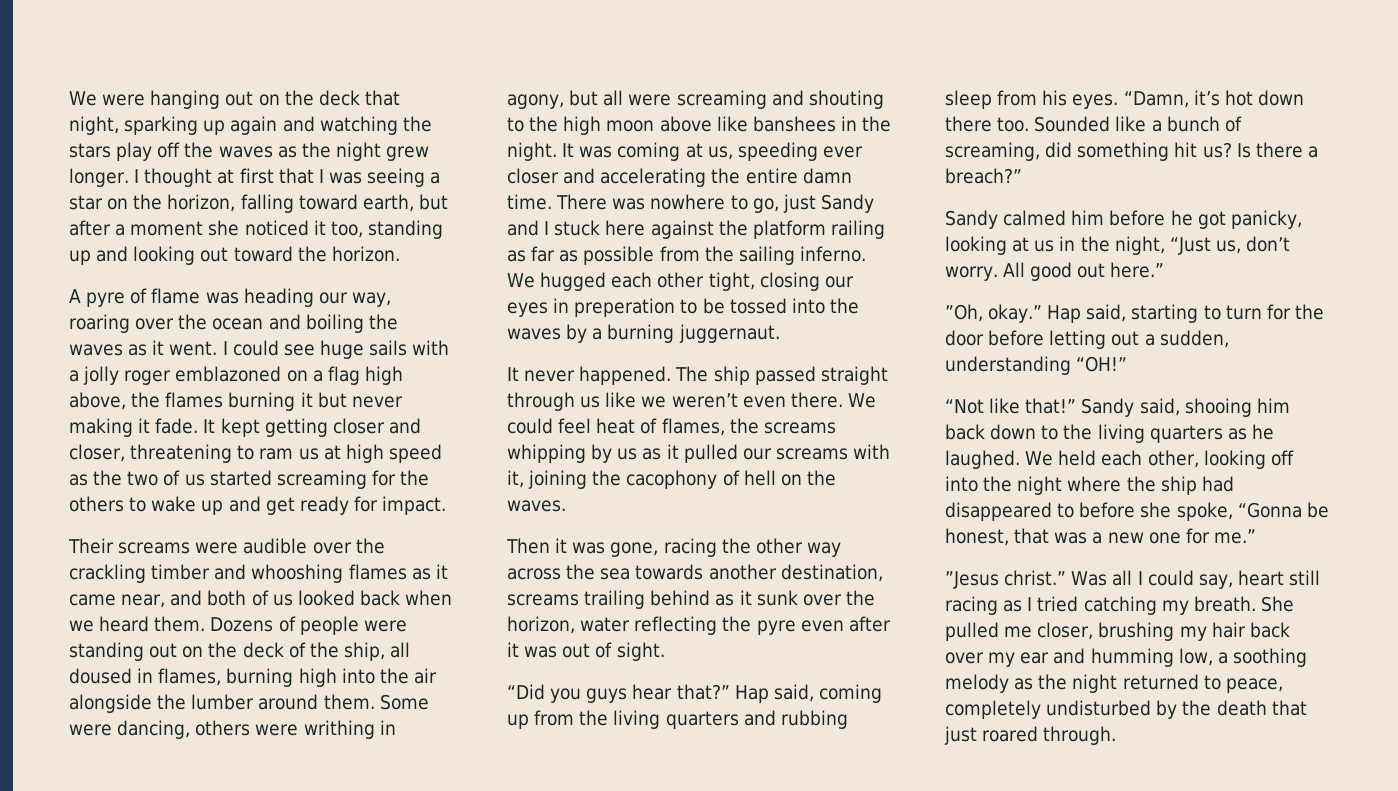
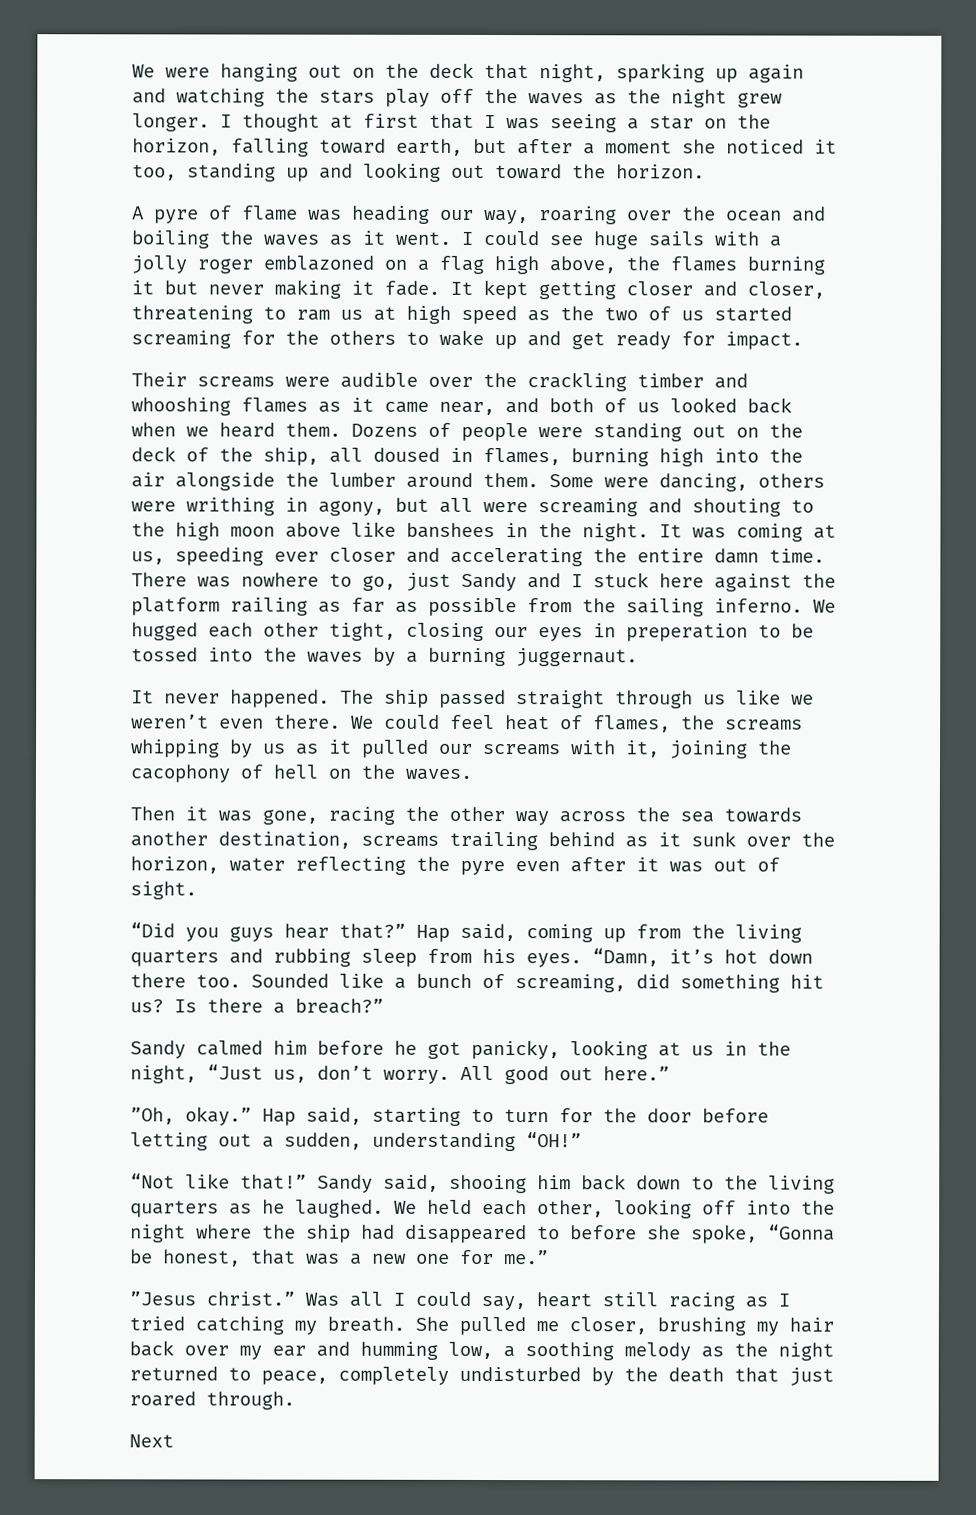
(1117, 735) none -> [129,1434,174,1448] // Next

